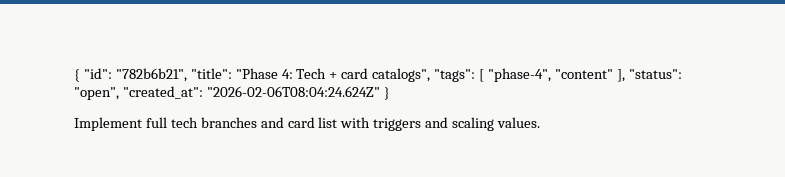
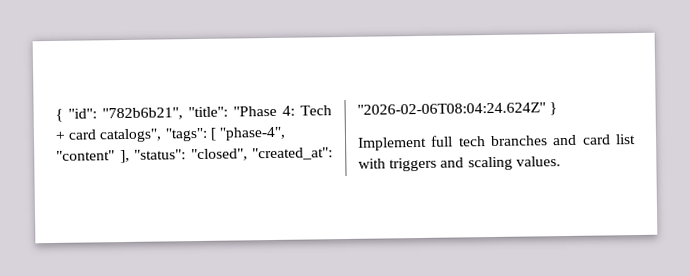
[74,87,119,100] "open", -> [190,148,248,162] "closed",

